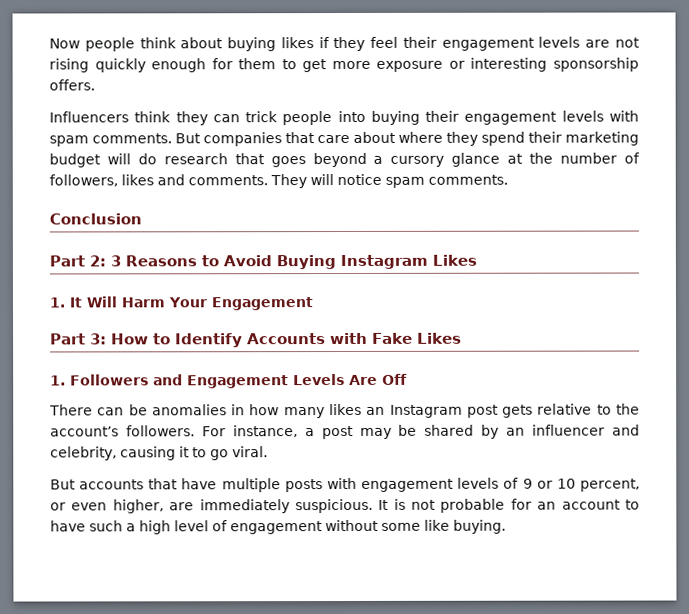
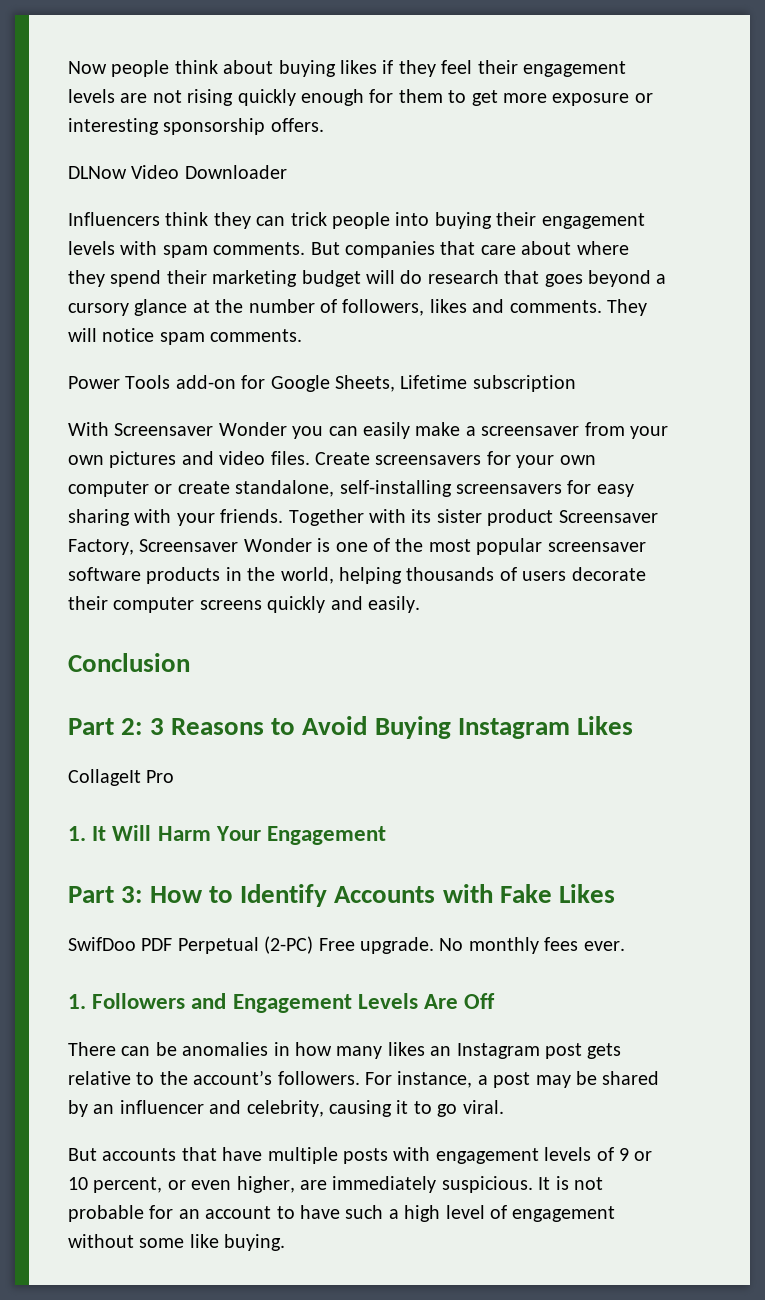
(95, 85) none -> [68,165,287,179] // DLNow Video Downloader
(508, 179) none -> [68,375,576,392] [68,422,668,439] [68,451,596,468] [68,480,634,497] [68,509,658,526] [68,538,646,555] [68,567,646,584] [68,596,420,613] // Power Tools add-on for Google Sheets, Lifetime subscription // With Screensaver Wonder you can easily make a screensaver from your own pictures and video files. Create screensavers for your own computer or create standalone, self-installing screensavers for easy sharing with your friends. Together with its sister product Screensaver Factory, Screensaver Wonder is one of the most popular screensaver software products in the world, helping thousands of users decorate their computer screens quickly and easily.
(477, 260) none -> [68,769,175,786] // CollageIt Pro
(462, 338) none -> [68,936,625,954] // SwifDoo PDF Perpetual (2-PC) Free upgrade. No monthly fees ever.

